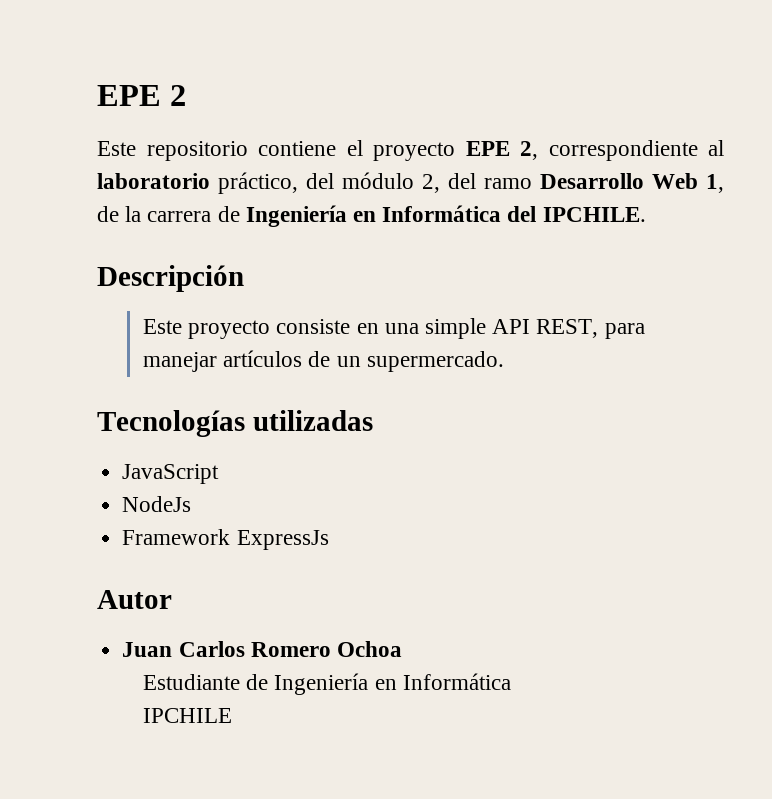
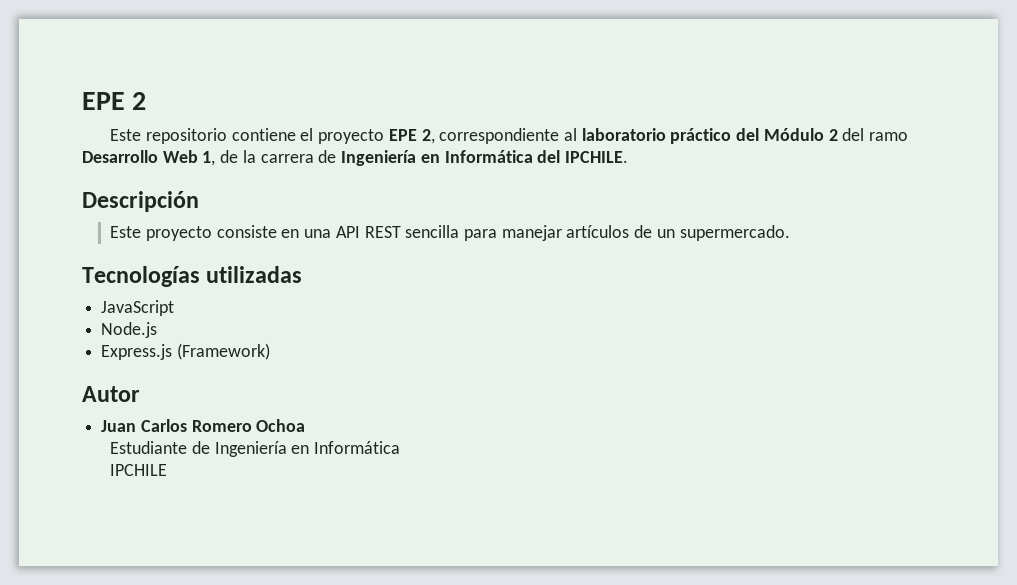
[218,172,440,194] práctico, del módulo 2, -> [670,128,838,144] práctico del Módulo 2
[424,318,599,339] simple API REST, -> [335,225,460,238] API REST sencilla
[122,496,192,512] [122,529,329,550] NodeJs // Framework ExpressJs -> [101,322,158,338] [101,343,270,360] Node.js // Express.js (Framework)

